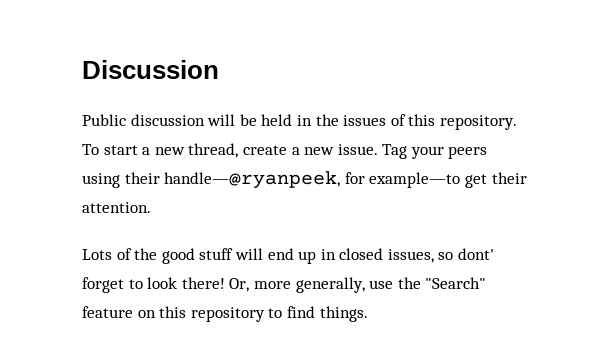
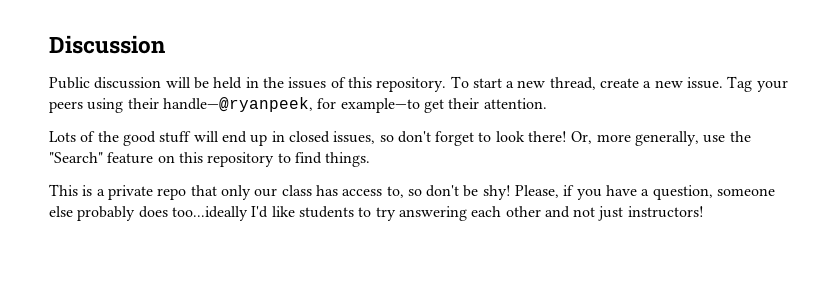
[458,248,495,260] dont' -> [397,131,431,143] don't
(368, 314) none -> [49,184,776,200] [49,206,704,221] // This is a private repo that only our class has access to, so don't be shy! Please, if you have a question, someone else probably does too...ideally I'd like students to try answering each other and not just instructors!

